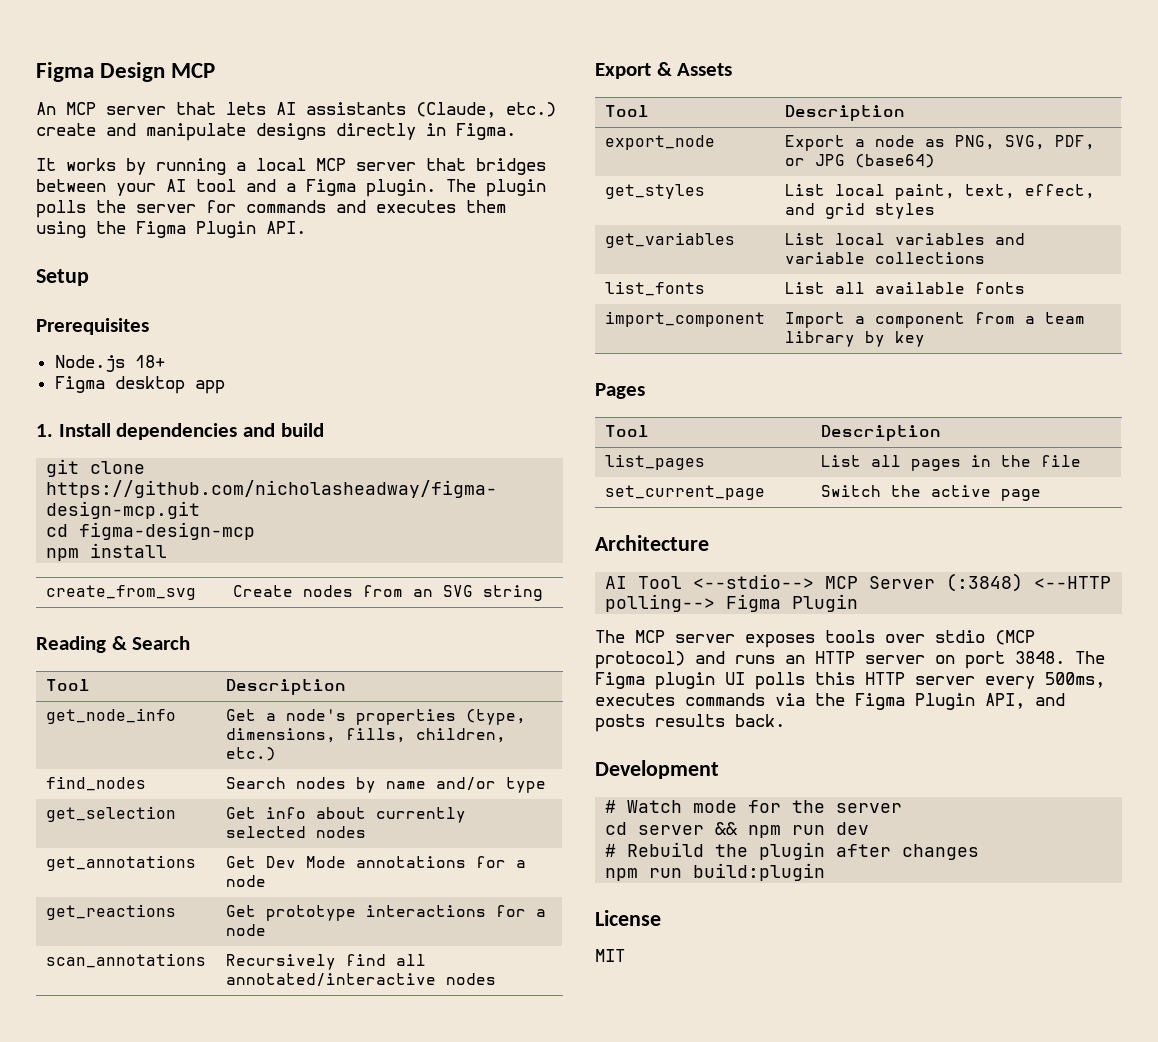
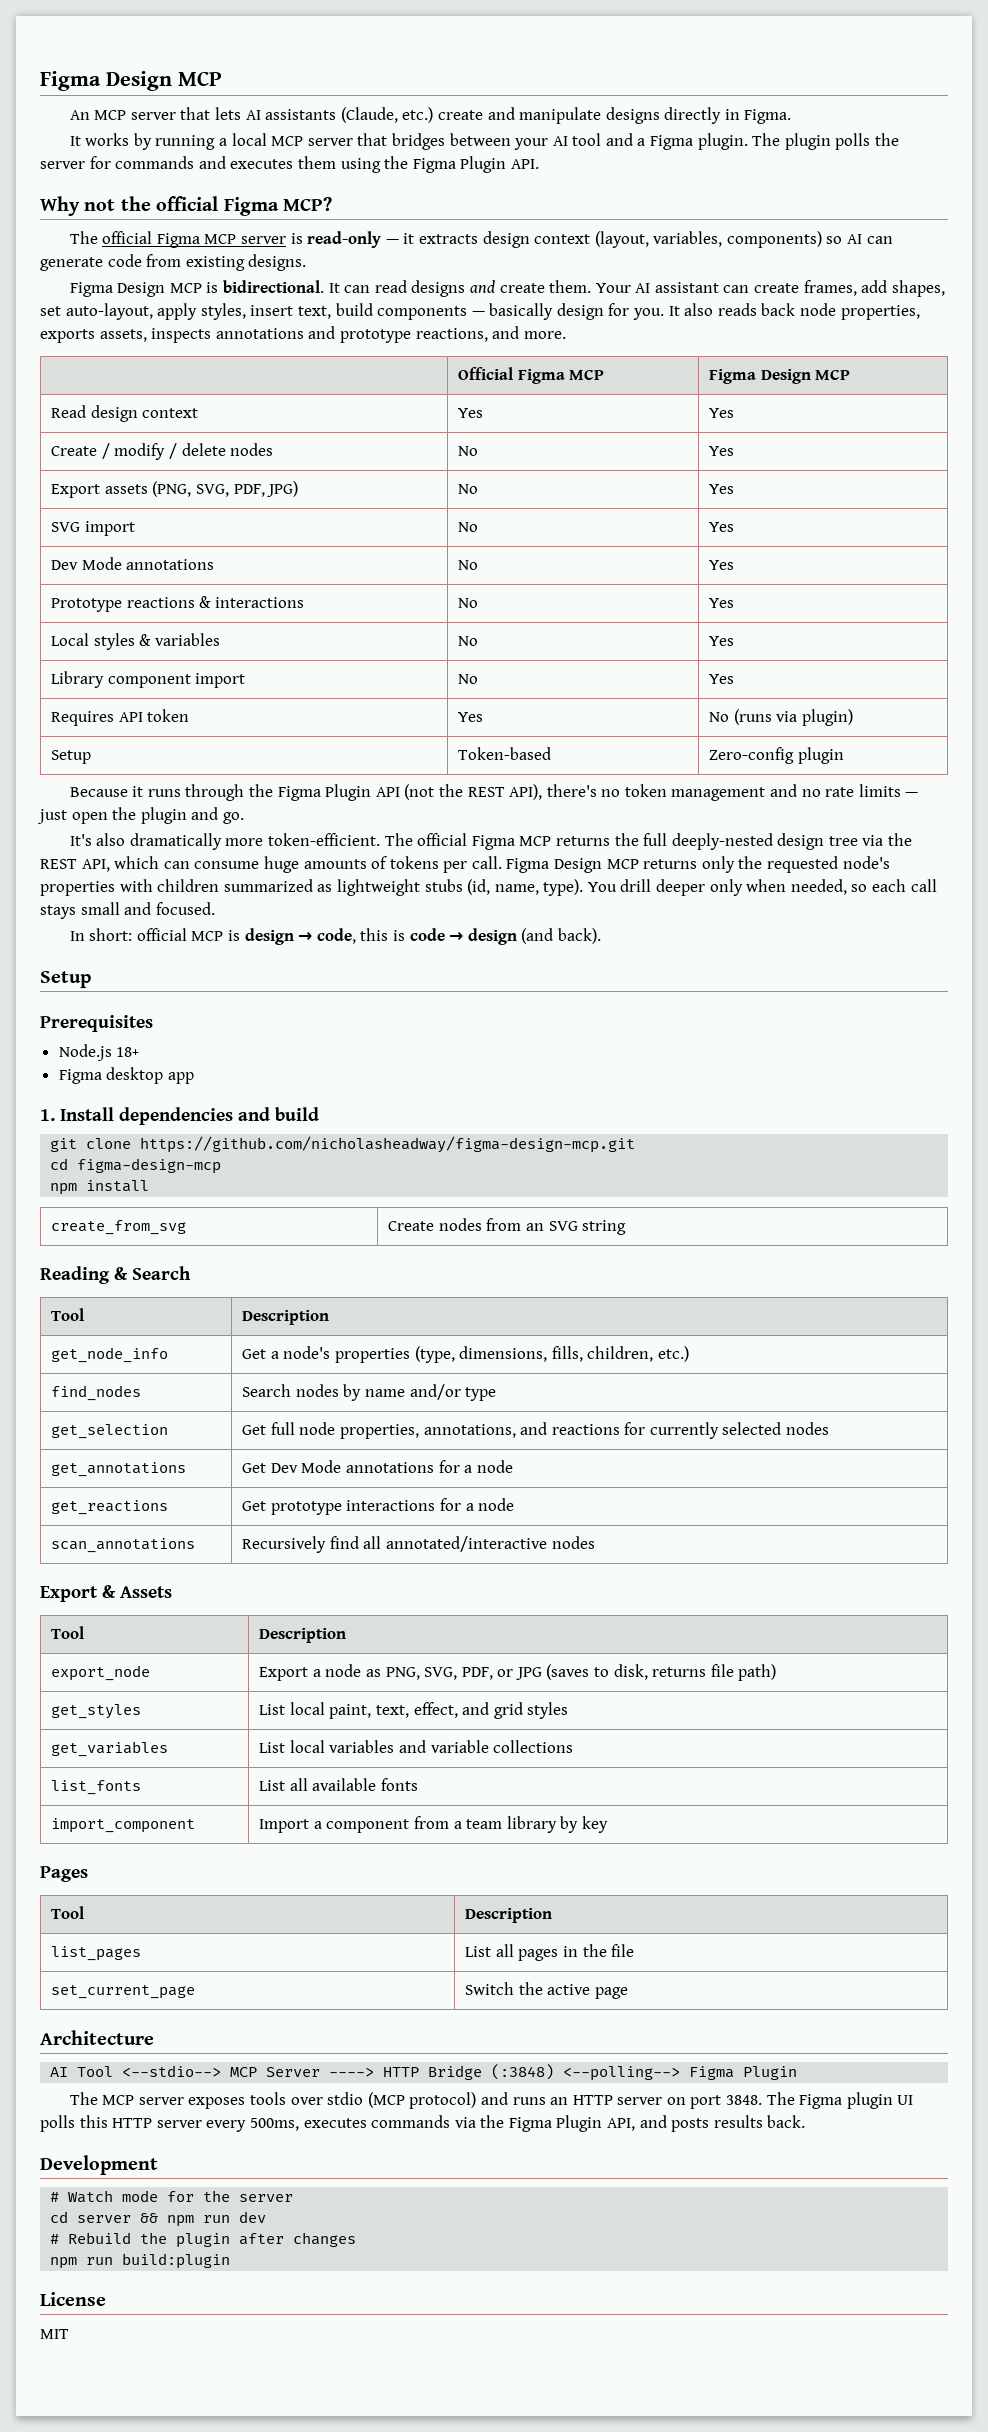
(306, 227) none -> [40,196,332,216] [69,231,893,248] [40,254,307,271] [69,280,945,297] [40,303,920,320] [40,326,566,343] [458,367,605,384] [709,369,851,384] [51,405,199,422] [458,408,484,418] [709,408,735,418] [51,443,274,460] [458,446,479,456] [709,446,735,456] [51,481,299,498] [458,484,479,494] [709,484,735,494] [51,521,135,536] [458,522,479,532] [709,522,735,532] [51,557,215,570] [458,560,479,570] [709,560,735,570] [51,596,304,612] [458,598,479,608] [709,598,735,608] [51,633,220,650] [458,636,479,646] [709,636,735,646] [51,671,246,688] [458,674,479,684] [709,674,735,684] [51,709,190,726] [458,712,484,722] [709,709,853,726] [51,750,92,764] [458,747,552,760] [709,747,844,764] [69,784,919,801] [37,807,244,824] [69,833,913,850] [40,856,890,873] [40,879,937,896] [40,902,215,919] [69,928,601,945] // Why not the official Figma MCP? // The official Figma MCP server is read-only — it extracts design context (layout, variables, components) so AI can generate code from existing designs. // Figma Design MCP is bidirectional. It can read designs and create them. Your AI assistant can create frames, add shapes, set auto-layout, apply styles, insert text, build components — basically design for you. It also reads back node properties, exports assets, inspects annotations and prototype reactions, and more. // | Official Figma MCP | Figma Design MCP // Read design context | Yes | Yes // Create / modify / delete nodes | No | Yes // Export assets (PNG, SVG, PDF, JPG) | No | Yes // SVG import | No | Yes // Dev Mode annotations | No | Yes // Prototype reactions & interactions | No | Yes // Local styles & variables | No | Yes // Library component import | No | Yes // Requires API token | Yes | No (runs via plugin) // Setup | Token-based | Zero-config plugin // Because it runs through the Figma Plugin API (not the REST API), there's no token management and no rate limits — just open the plugin and go. // It's also dramatically more token-efficient. The official Figma MCP returns the full deeply-nested design tree via the REST API, which can consume huge amounts of tokens per call. Figma Design MCP returns only the requested node's properties with children summarized as lightweight stubs (id, name, type). You drill deeper only when needed, so each call stays small and focused. // In short: official MCP is design → code, this is code → design (and back).
[265,807,366,819] info about -> [270,1422,646,1439] full node properties, annotations, and reactions for
[854,154,935,168] (base64) -> [546,1664,777,1681] (saves to disk, returns file path)
[946,573,1112,592] [605,594,716,612] (:3848) <--HTTP polling--> -> [329,2064,681,2081] ----> HTTP Bridge (:3848) <--polling-->

